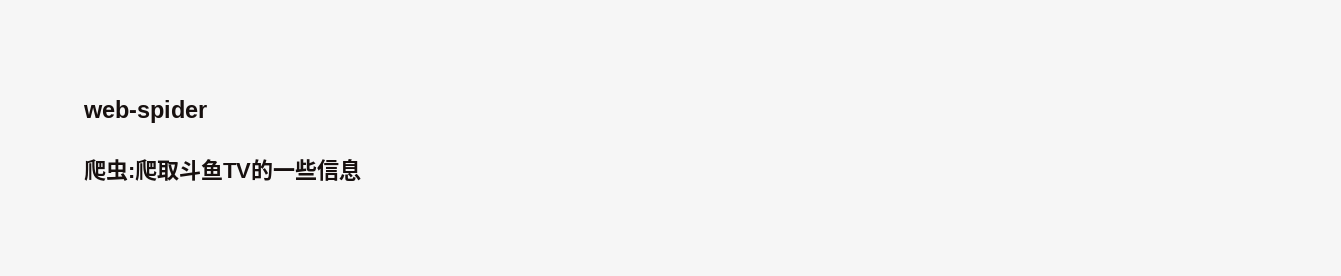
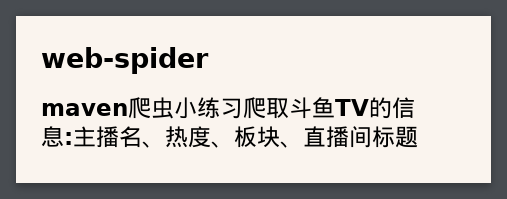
[84,158,361,181] 爬虫:爬取斗鱼TV的一些信息 -> [41,97,415,119] [41,126,418,148] maven爬虫小练习爬取斗鱼TV的信息:主播名、热度、板块、直播间标题

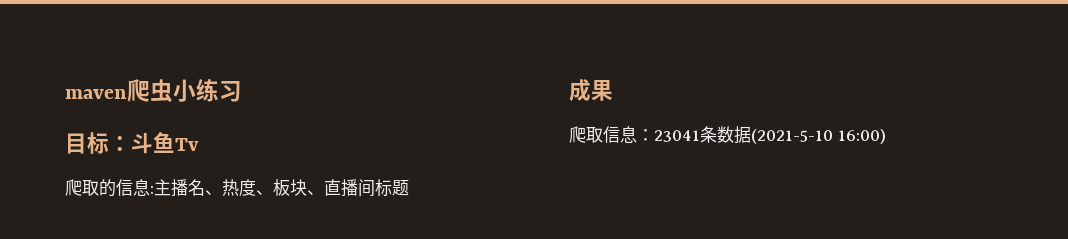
[41,47,209,74] web-spider // -> (65, 94) none
[243,97,369,119] 爬取斗鱼TV -> [65,132,199,154] [65,179,99,196] // 目标：斗鱼Tv // 爬取
(418, 137) none -> [569,79,613,102] [569,126,886,144] // 成果 // 爬取信息：23041条数据(2021-5-10 16:00)

